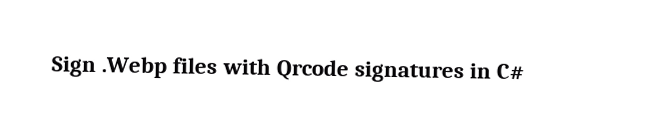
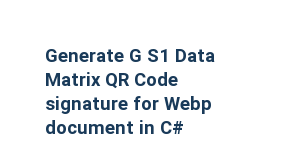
[51,56,465,84] Sign .Webp files with Qrcode signatures -> [45,49,215,62] [45,72,178,89] [45,96,212,114] [45,120,134,134] Generate G S1 Data Matrix QR Code signature for Webp document

